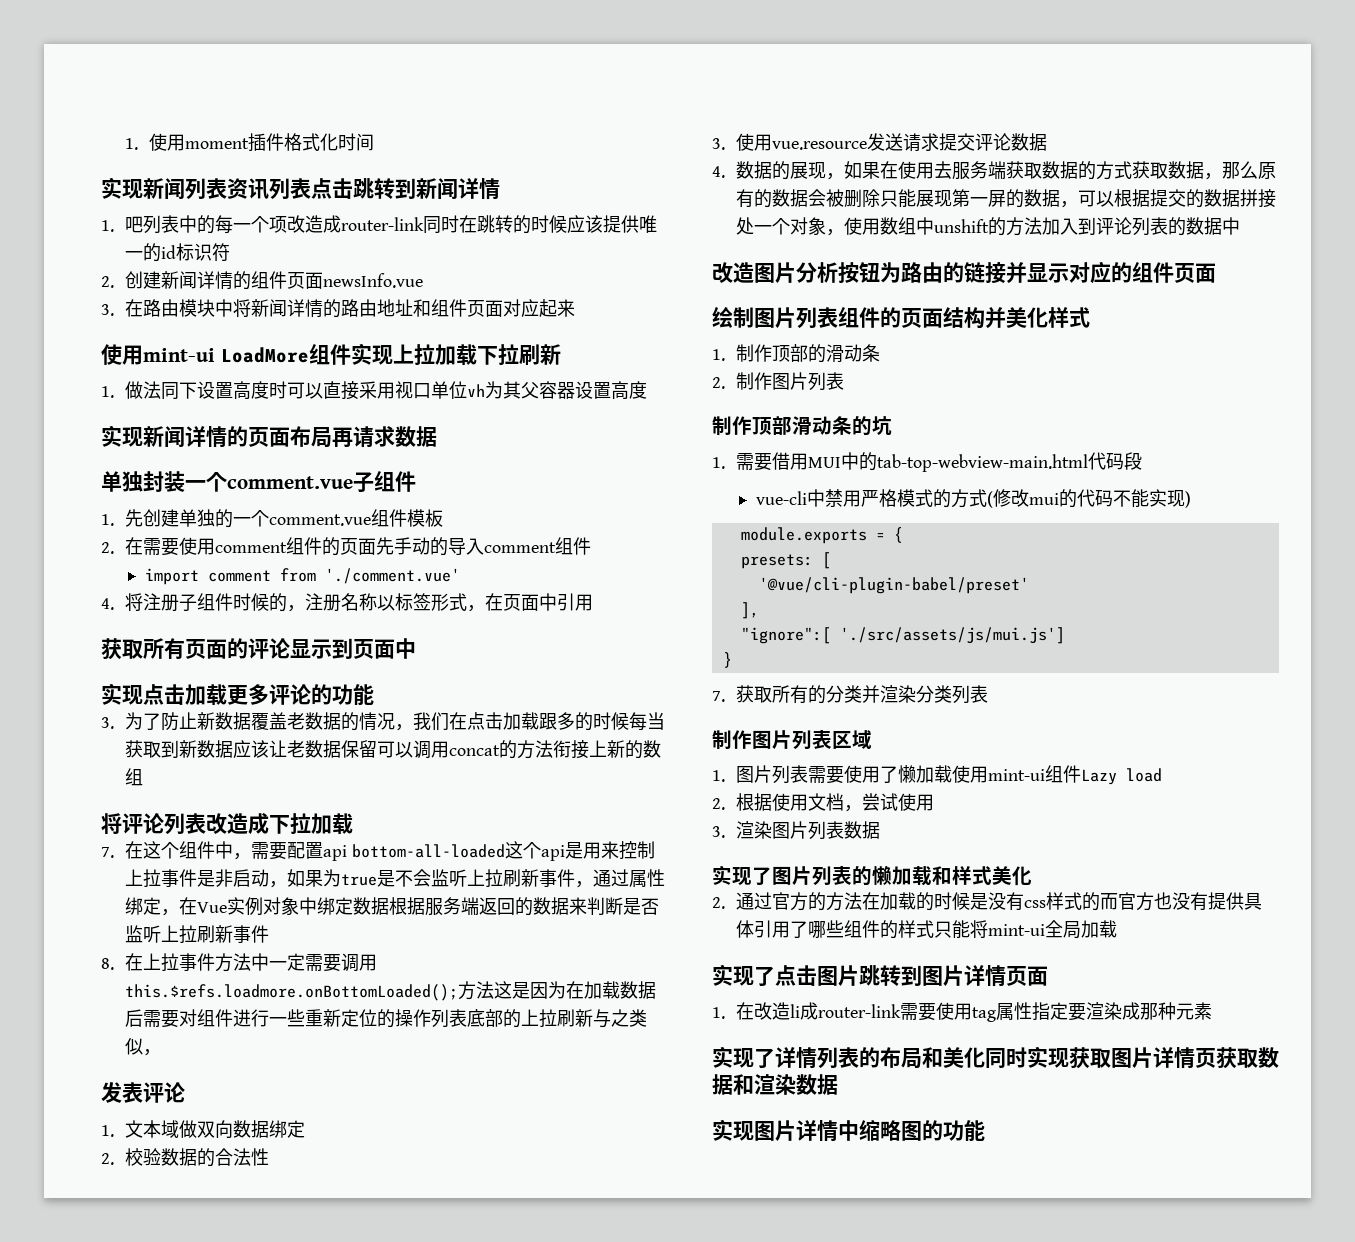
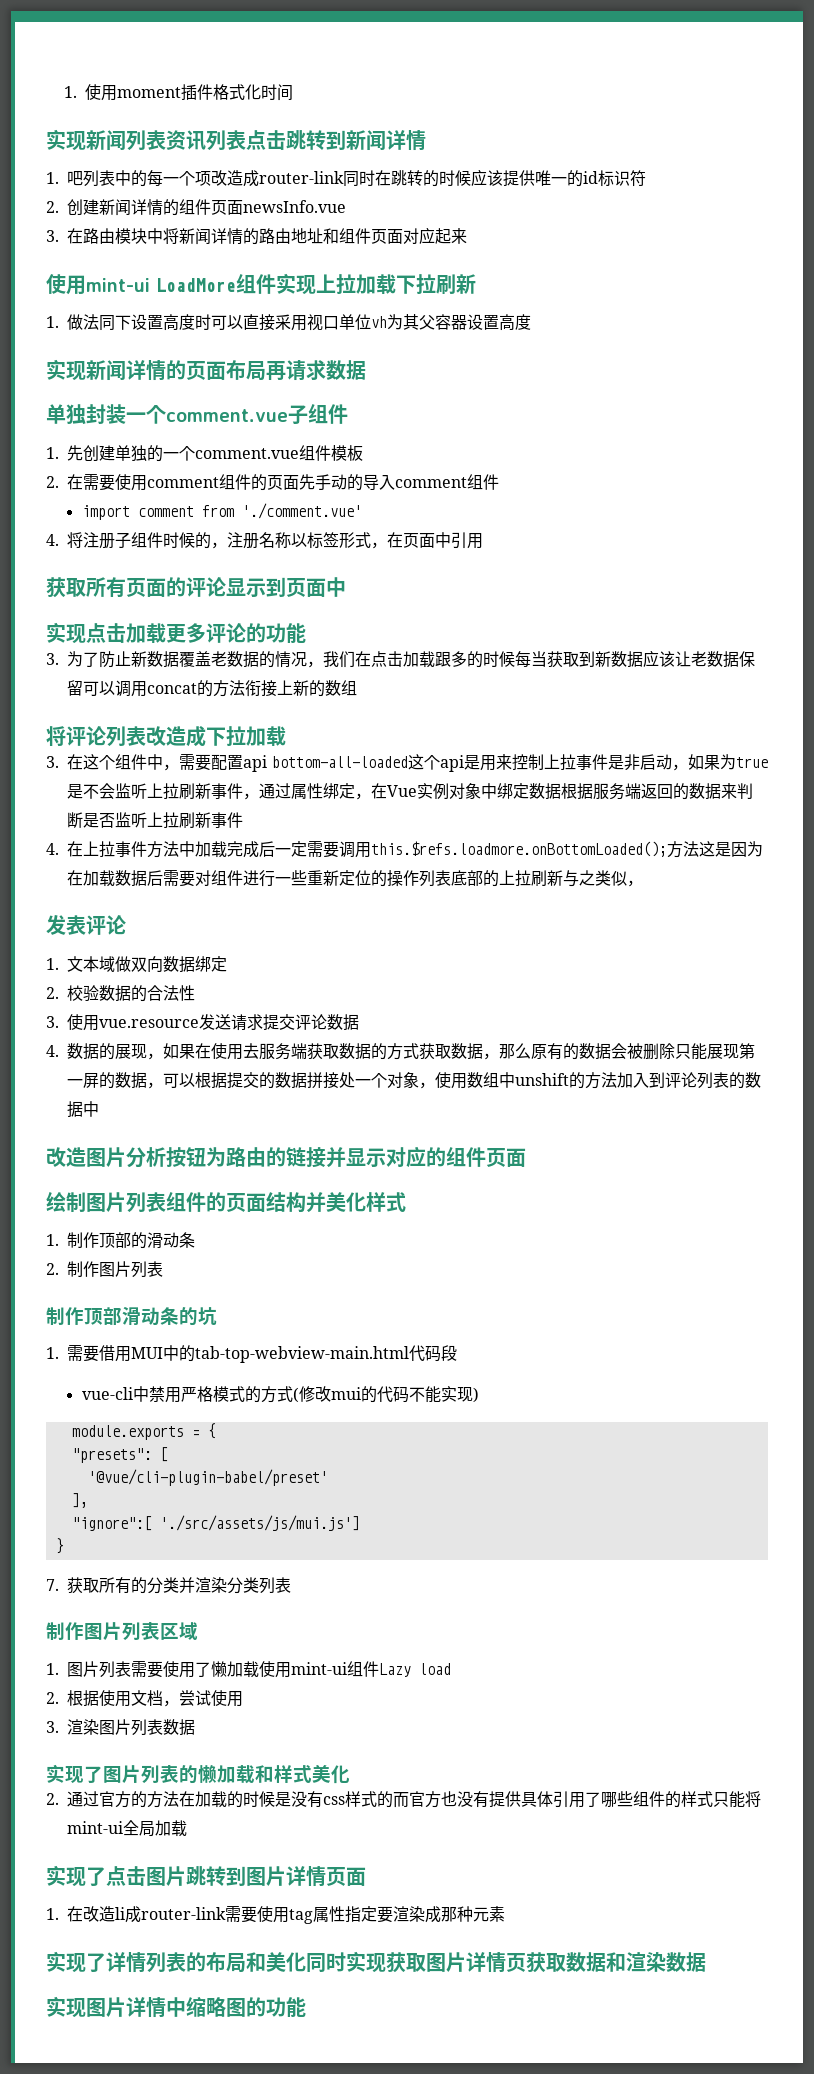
[101,847,114,858] 7. -> [46,756,59,768] 3.
[101,958,114,970] 8. -> [46,843,59,855] 4.
(269, 962) none -> [195,841,275,858] 加载完成后
[740,554,813,569] presets: -> [71,1448,152,1463] "presets":

